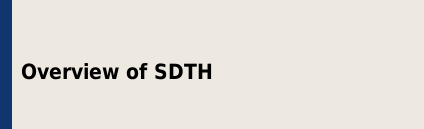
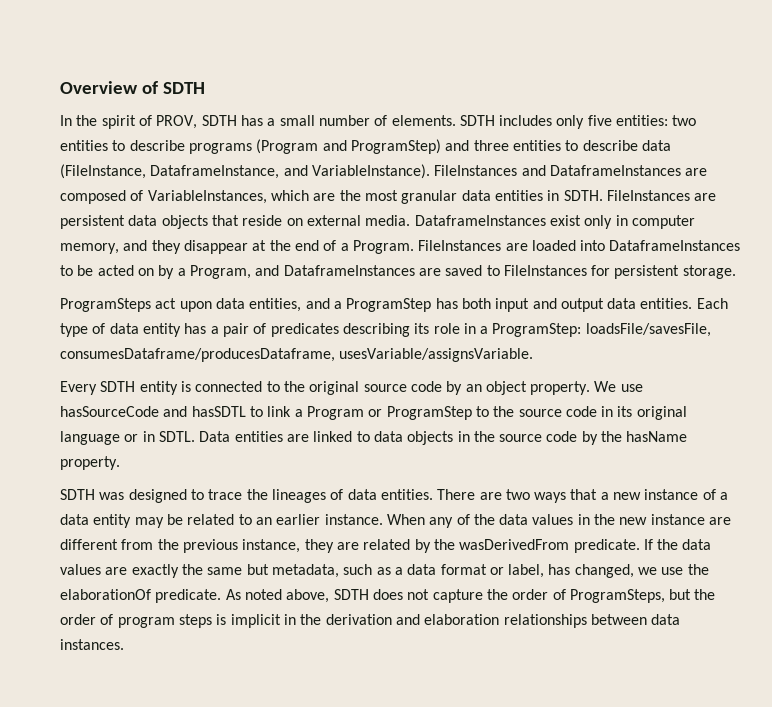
(213, 71) none -> [60,115,697,129] [60,139,671,154] [60,164,708,179] [60,190,717,204] [60,215,695,229] [60,240,741,254] [60,265,736,279] [60,298,728,312] [60,323,711,337] [60,348,534,362] [60,381,643,395] [60,406,687,420] [60,431,688,445] [60,456,120,470] [60,489,729,503] [60,514,732,528] [60,539,712,553] [60,564,709,578] [60,589,716,603] [60,614,681,628] [60,639,124,650] // In the spirit of PROV, SDTH has a small number of elements. SDTH includes only five entities: two entities to describe programs (Program and ProgramStep) and three entities to describe data (FileInstance, DataframeInstance, and VariableInstance). FileInstances and DataframeInstances are composed of VariableInstances, which are the most granular data entities in SDTH. FileInstances are persistent data objects that reside on external media. DataframeInstances exist only in computer memory, and they disappear at the end of a Program. FileInstances are loaded into DataframeInstances to be acted on by a Program, and DataframeInstances are saved to FileInstances for persistent storage. // ProgramSteps act upon data entities, and a ProgramStep has both input and output data entities. Each type of data entity has a pair of predicates describing its role in a ProgramStep: loadsFile/savesFile, consumesDataframe/producesDataframe, usesVariable/assignsVariable. // Every SDTH entity is connected to the original source code by an object property. We use hasSourceCode and hasSDTL to link a Program or ProgramStep to the source code in its original language or in SDTL. Data entities are linked to data objects in the source code by the hasName property. // SDTH was designed to trace the lineages of data entities. There are two ways that a new instance of a data entity may be related to an earlier instance. When any of the data values in the new instance are different from the previous instance, they are related by the wasDerivedFrom predicate. If the data values are exactly the same but metadata, such as a data format or label, has changed, we use the elaborationOf predicate. As noted above, SDTH does not capture the order of ProgramSteps, but the order of program steps is implicit in the derivation and elaboration relationships between data instances.

